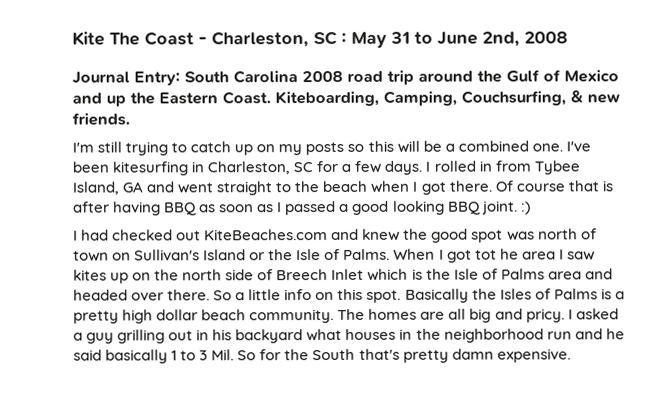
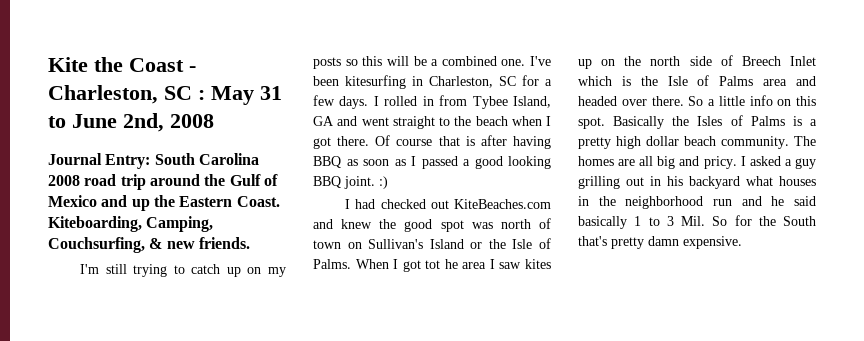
[109,32,140,46] The -> [94,57,123,72] the

